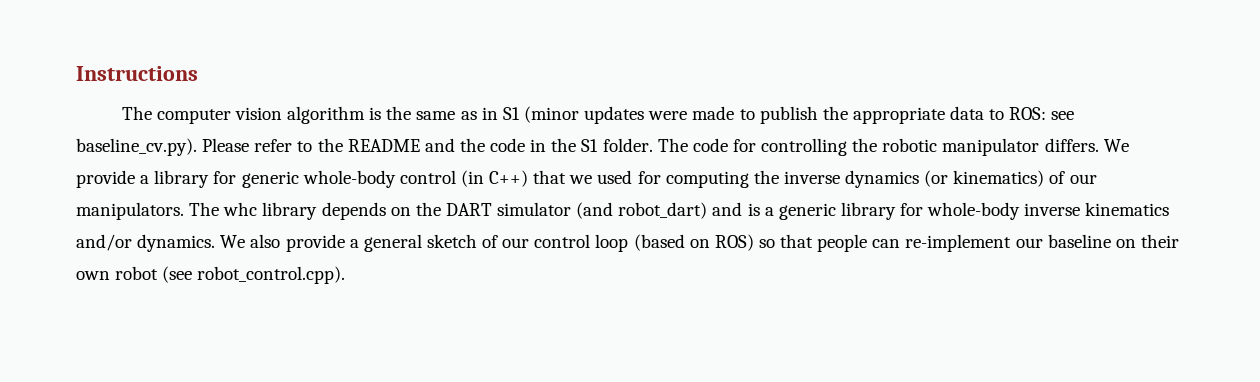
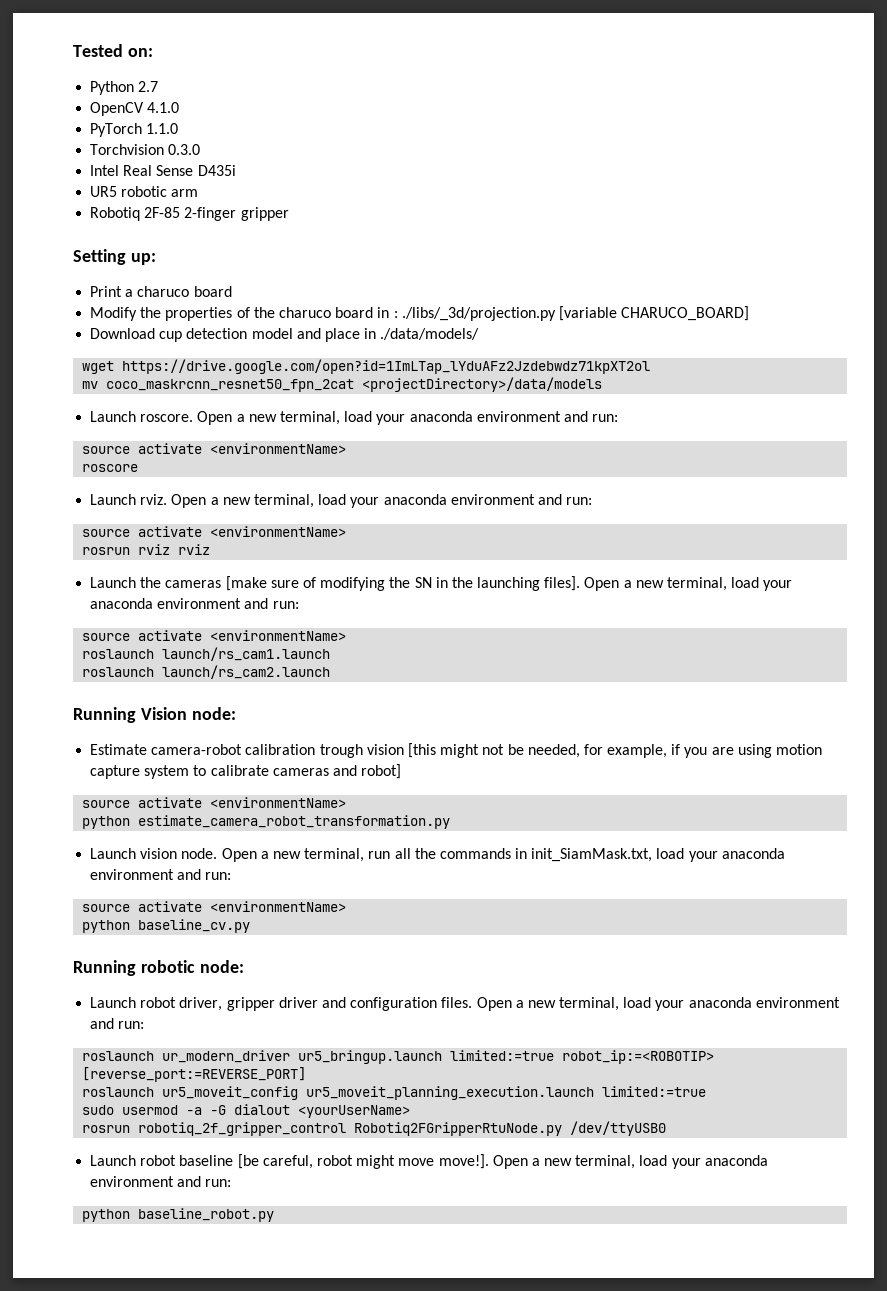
[76,66,198,81] [121,106,1075,124] [76,138,1129,156] [76,170,1097,188] [76,202,1170,220] [76,234,1179,252] [76,266,346,284] Instructions // The computer vision algorithm is the same as in S1 (minor updates were made to publish the appropriate data to ROS: see baseline_cv.py). Please refer to the README and the code in the S1 folder. The code for controlling the robotic manipulator differs. We provide a library for generic whole-body control (in C++) that we used for computing the inverse dynamics (or kinematics) of our manipulators. The whc library depends on the DART simulator (and robot_dart) and is a generic library for whole-body inverse kinematics and/or dynamics. We also provide a general sketch of our control loop (based on ROS) so that people can re-implement our baseline on their own robot (see robot_control.cpp). -> [73,44,153,57] [90,81,159,95] [90,102,180,116] [90,123,179,137] [90,144,201,155] [90,165,236,176] [90,186,199,197] [90,207,289,221] [73,249,156,265] [90,286,232,297] [90,306,750,321] [90,328,480,342] [82,359,651,374] [82,377,603,392] [90,411,619,425] [82,443,347,454] [82,464,139,472] [90,494,593,508] [82,526,347,537] [82,544,211,555] [90,576,793,591] [90,598,299,609] [82,630,347,641] [82,647,331,661] [82,665,331,679] [73,707,236,723] [90,743,823,758] [90,764,402,779] [82,797,347,808] [82,815,451,829] [90,848,785,862] [90,869,232,880] [82,901,347,912] [82,919,251,933] [73,960,244,976] [90,997,840,1011] [90,1018,145,1029] [82,1050,715,1064] [82,1067,307,1082] [82,1086,707,1100] [82,1104,411,1118] [82,1121,667,1136] [90,1154,768,1169] [90,1176,232,1187] [82,1208,275,1222] Tested on: // Python 2.7 // OpenCV 4.1.0 // PyTorch 1.1.0 // Torchvision 0.3.0 // Intel Real Sense D435i // UR5 robotic arm // Robotiq 2F-85 2-finger gripper // Setting up: // Print a charuco board // Modify the properties of the charuco board in : ./libs/_3d/projection.py [variable CHARUCO_BOARD] // Download cup detection model and place in ./data/models/ // wget https://drive.google.com/open?id=1ImLTap_lYduAFz2Jzdebwdz71kpXT2ol // mv coco_maskrcnn_resnet50_fpn_2cat <projectDirectory>/data/models // Launch roscore. Open a new terminal, load your anaconda environment and run: // source activate <environmentName> // roscore // Launch rviz. Open a new terminal, load your anaconda environment and run: // source activate <environmentName> // rosrun rviz rviz // Launch the cameras [make sure of modifying the SN in the launching files]. Open a new terminal, load your anaconda environment and run: // source activate <environmentName> // roslaunch launch/rs_cam1.launch // roslaunch launch/rs_cam2.launch // Running Vision node: // Estimate camera-robot calibration trough vision [this might not be needed, for example, if you are using motion capture system to calibrate cameras and robot] // source activate <environmentName> // python estimate_camera_robot_transformation.py // Launch vision node. Open a new terminal, run all the commands in init_SiamMask.txt, load your anaconda environment and run: // source activate <environmentName> // python baseline_cv.py // Running robotic node: // Launch robot driver, gripper driver and configuration files. Open a new terminal, load your anaconda environment and run: // roslaunch ur_modern_driver ur5_bringup.launch limited:=true robot_ip:=<ROBOTIP> [reverse_port:=REVERSE_PORT] // roslaunch ur5_moveit_config ur5_moveit_planning_execution.launch limited:=true // sudo usermod -a -G dialout <yourUserName> // rosrun robotiq_2f_gripper_control Robotiq2FGripperRtuNode.py /dev/ttyUSB0 // Launch robot baseline [be careful, robot might move move!]. Open a new terminal, load your anaconda environment and run: // python baseline_robot.py

